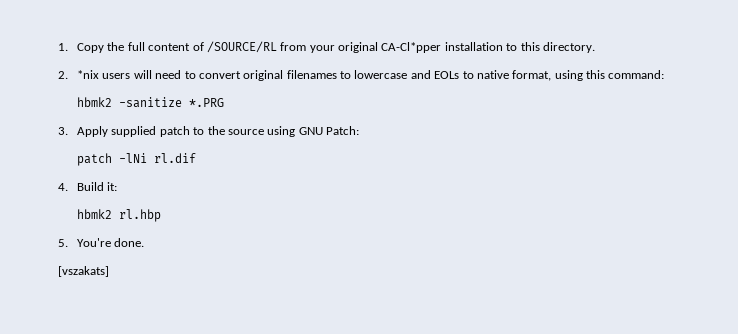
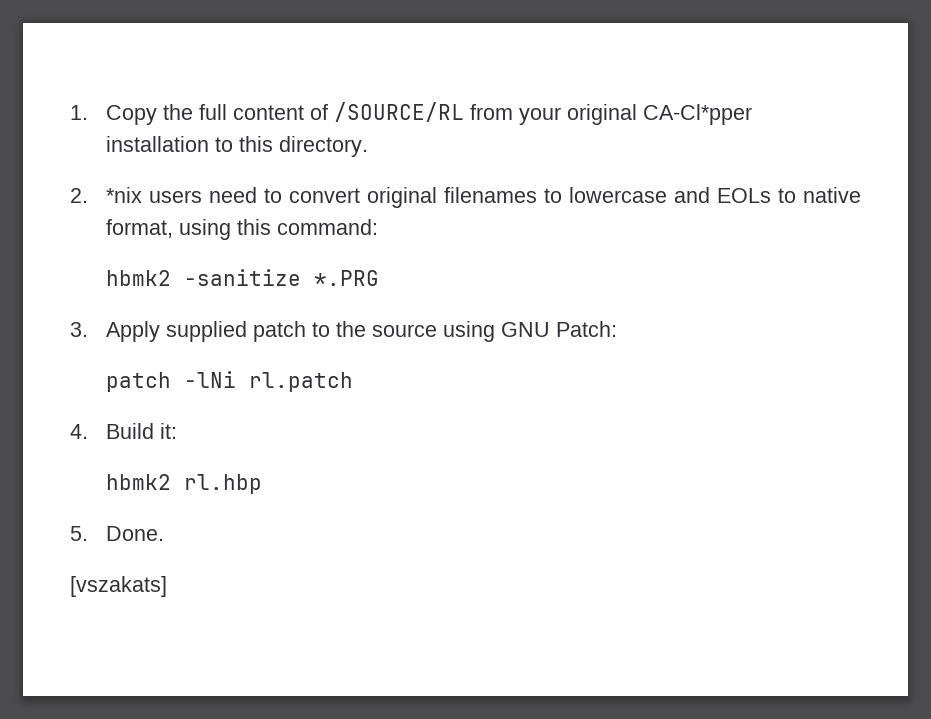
[133,70,152,79] will -> (203, 196) none
[154,153,197,163] rl.dif -> [249,372,354,392] rl.patch
[77,238,145,247] You're done. -> [106,526,165,541] Done.

